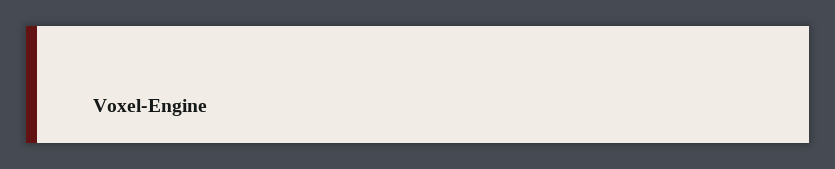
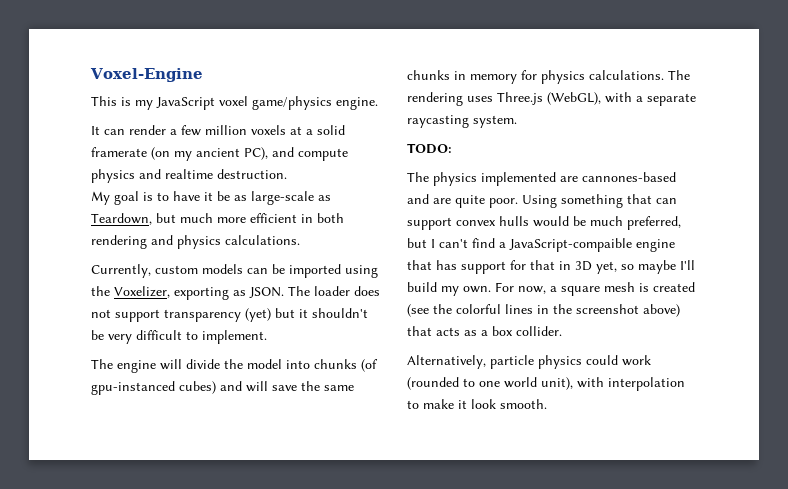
(207, 107) none -> [91,96,378,110] [91,125,345,136] [91,147,348,161] [91,169,287,183] [91,191,331,205] [91,213,344,225] [91,235,300,249] [91,264,378,278] [91,286,380,300] [91,308,368,322] [91,330,267,344] [91,359,378,373] [91,381,354,395] [407,70,690,84] [407,92,696,106] [407,115,517,128] [407,143,452,154] [407,172,676,186] [407,194,677,208] [407,216,681,230] [407,238,675,252] [407,260,695,274] [407,282,695,296] [407,304,680,317] [407,326,562,336] [407,355,651,369] [407,377,685,391] [407,399,547,409] // This is my JavaScript voxel game/physics engine. // It can render a few million voxels at a solid framerate (on my ancient PC), and compute physics and realtime destruction. // My goal is to have it be as large-scale as Teardown, but much more efficient in both rendering and physics calculations. // Currently, custom models can be imported using the Voxelizer, exporting as JSON. The loader does not support transparency (yet) but it shouldn't be very difficult to implement. // The engine will divide the model into chunks (of gpu-instanced cubes) and will save the same chunks in memory for physics calculations. The rendering uses Three.js (WebGL), with a separate raycasting system. // TODO: // The physics implemented are cannones-based and are quite poor. Using something that can support convex hulls would be much preferred, but I can't find a JavaScript-compaible engine that has support for that in 3D yet, so maybe I'll build my own. For now, a square mesh is created (see the colorful lines in the screenshot above) that acts as a box collider. // Alternatively, particle physics could work (rounded to one world unit), with interpolation to make it look smooth.

